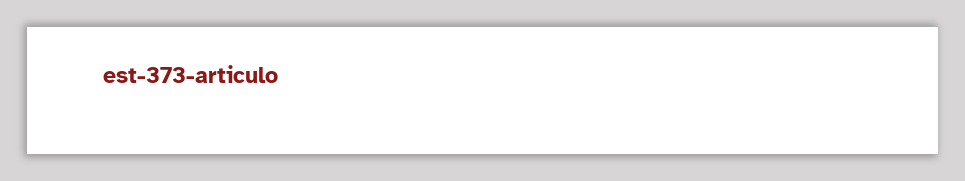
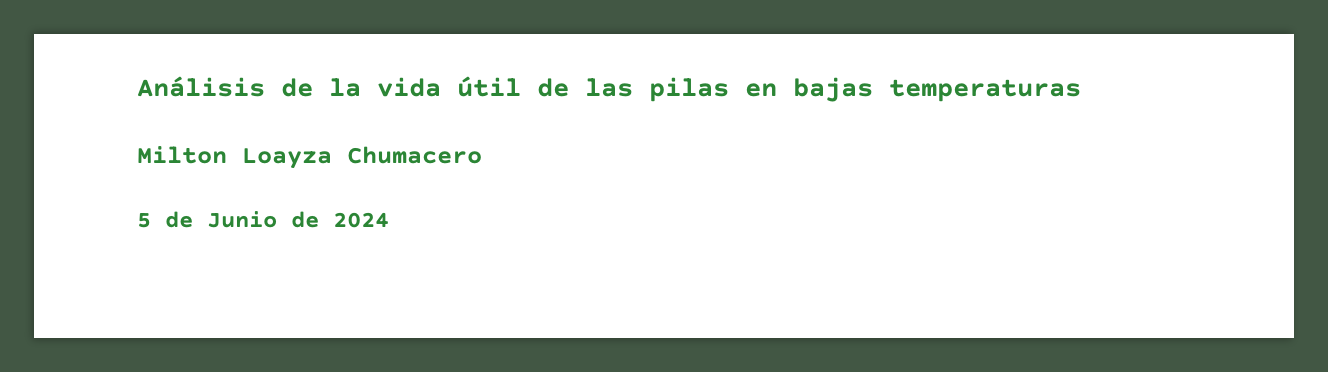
[103,65,278,83] est-373-articulo -> [137,76,1081,102] [137,146,482,169] [137,211,389,228] Análisis de la vida útil de las pilas en bajas temperaturas // Milton Loayza Chumacero // 5 de Junio de 2024

